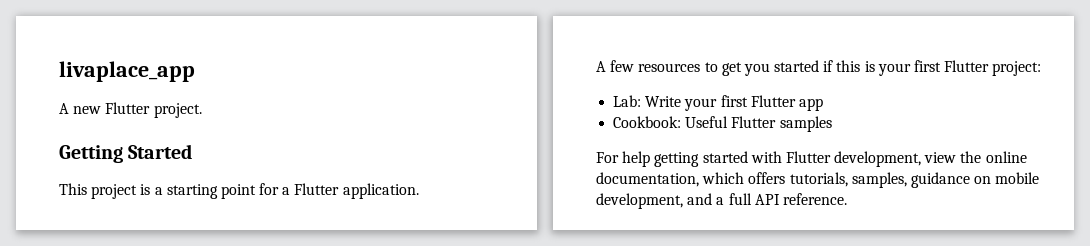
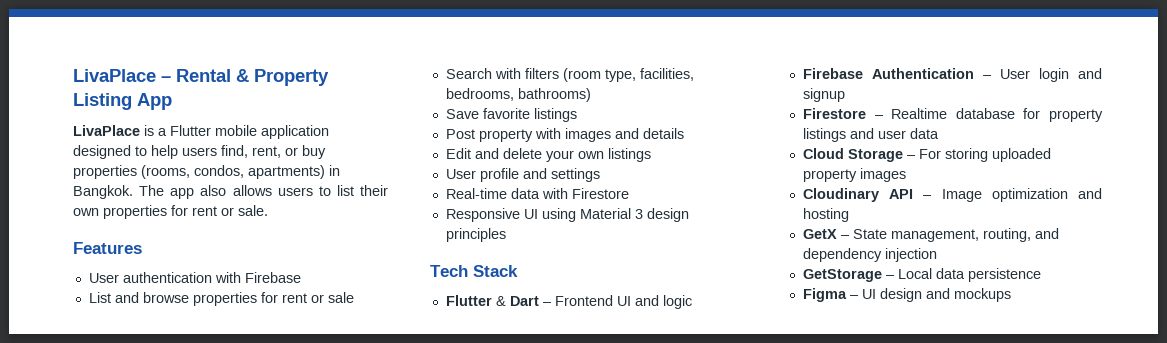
[59,61,195,82] [59,102,202,118] [59,144,193,163] [59,183,419,199] [596,60,1042,76] [613,95,823,111] [613,116,832,132] [596,151,1027,167] [596,172,1040,188] [596,193,847,209] livaplace_app // A new Flutter project. // Getting Started // This project is a starting point for a Flutter application. // A few resources to get you started if this is your first Flutter project: // Lab: Write your first Flutter app // Cookbook: Useful Flutter samples // For help getting started with Flutter development, view the online documentation, which offers tutorials, samples, guidance on mobile development, and a full API reference. -> [73,69,329,86] [73,93,172,110] [73,125,329,139] [73,145,326,159] [73,165,340,179] [73,185,388,199] [73,205,268,219] [73,242,142,254] [88,272,301,283] [88,292,354,306] [445,68,694,82] [445,88,591,102] [445,108,577,122] [445,128,684,142] [445,148,651,162] [445,168,600,182] [445,188,629,199] [445,208,689,222] [445,228,506,242] [430,265,518,277] [445,295,692,309] [802,68,1102,82] [802,88,845,102] [802,108,1103,122] [802,128,939,142] [802,148,1051,162] [802,168,906,182] [802,188,1102,202] [802,208,849,222] [802,228,1059,242] [802,248,937,262] [802,268,1041,282] [802,288,1011,302] LivaPlace – Rental & Property Listing App // LivaPlace is a Flutter mobile application designed to help users find, rent, or buy properties (rooms, condos, apartments) in Bangkok. The app also allows users to list their own properties for rent or sale. // Features // User authentication with Firebase // List and browse properties for rent or sale // Search with filters (room type, facilities, bedrooms, bathrooms) // Save favorite listings // Post property with images and details // Edit and delete your own listings // User profile and settings // Real-time data with Firestore // Responsive UI using Material 3 design principles // Tech Stack // Flutter & Dart – Frontend UI and logic // Firebase Authentication – User login and signup // Firestore – Realtime database for property listings and user data // Cloud Storage – For storing uploaded property images // Cloudinary API – Image optimization and hosting // GetX – State management, routing, and dependency injection // GetStorage – Local data persistence // Figma – UI design and mockups

